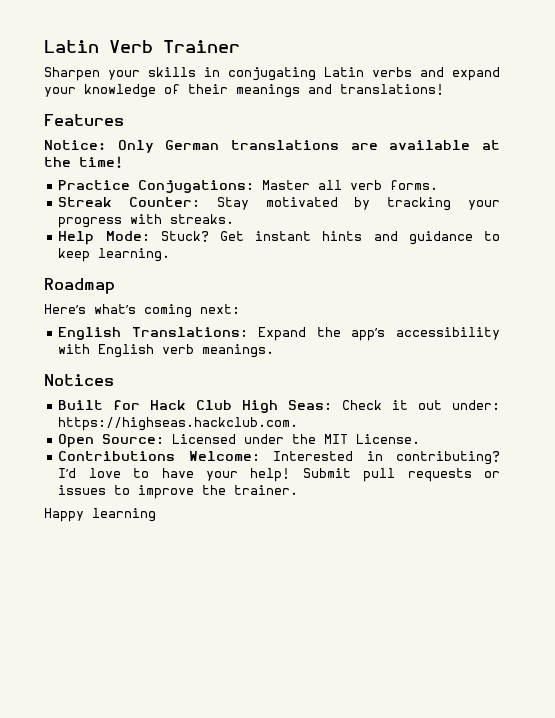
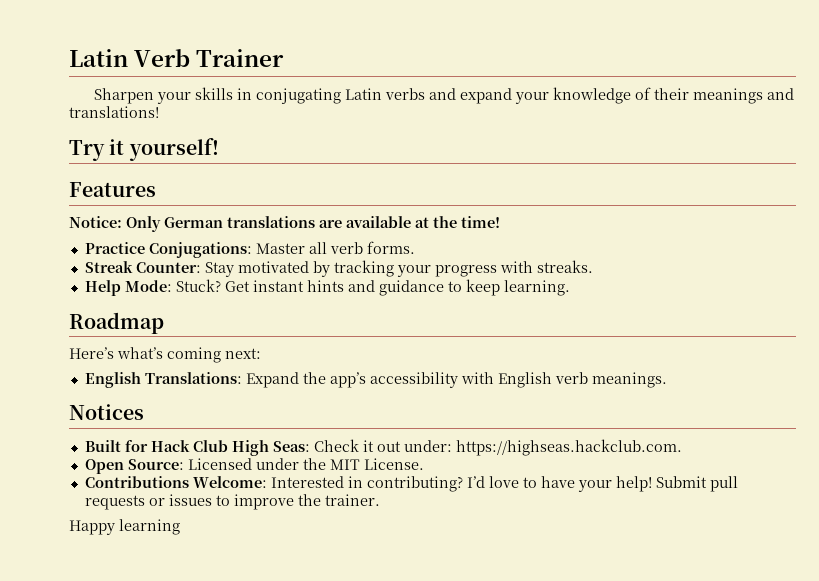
(444, 89) none -> [69,138,219,161] // Try it yourself!

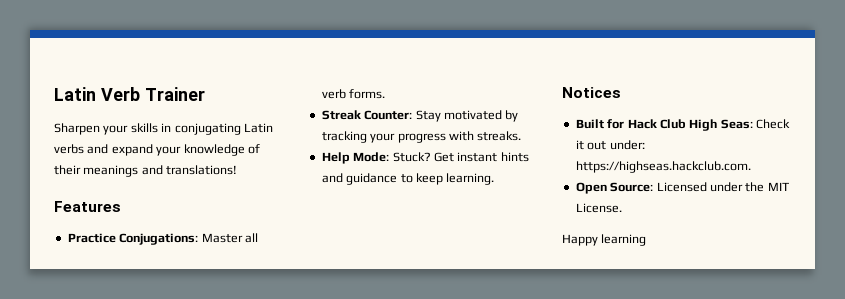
[69,138,219,161] [69,182,156,197] [69,216,500,232] Try it yourself! // Features // Notice: Only German translations are available at the time! -> [54,201,121,212] Features
[69,312,164,334] [69,347,261,363] [84,372,667,388] // Roadmap // Here’s what’s coming next: // English Translations: Expand the app’s accessibility with English verb meanings. -> (495, 179) none
[84,476,738,492] [84,494,380,510] // Contributions Welcome: Interested in contributing? I’d love to have your help! Submit pull requests or issues to improve the trainer. -> (622, 208) none

